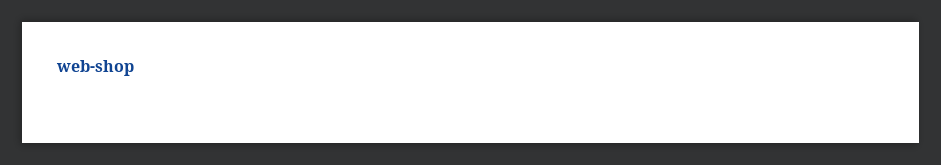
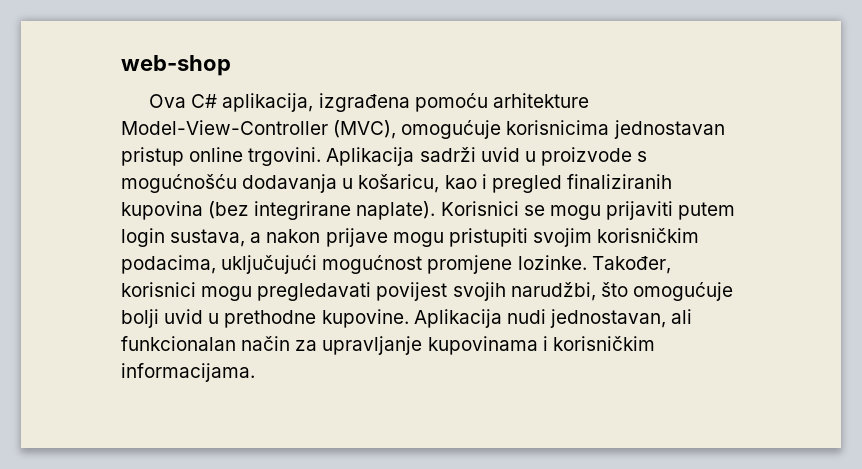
(134, 68) none -> [149,93,589,112] [121,120,725,139] [121,147,648,166] [121,174,672,193] [121,201,736,220] [121,228,700,247] [121,255,671,274] [121,282,733,301] [121,309,693,328] [121,336,655,355] [121,363,255,382] // Ova C# aplikacija, izgrađena pomoću arhitekture Model-View-Controller (MVC), omogućuje korisnicima jednostavan pristup online trgovini. Aplikacija sadrži uvid u proizvode s mogućnošću dodavanja u košaricu, kao i pregled finaliziranih kupovina (bez integrirane naplate). Korisnici se mogu prijaviti putem login sustava, a nakon prijave mogu pristupiti svojim korisničkim podacima, uključujući mogućnost promjene lozinke. Također, korisnici mogu pregledavati povijest svojih narudžbi, što omogućuje bolji uvid u prethodne kupovine. Aplikacija nudi jednostavan, ali funkcionalan način za upravljanje kupovinama i korisničkim informacijama.

